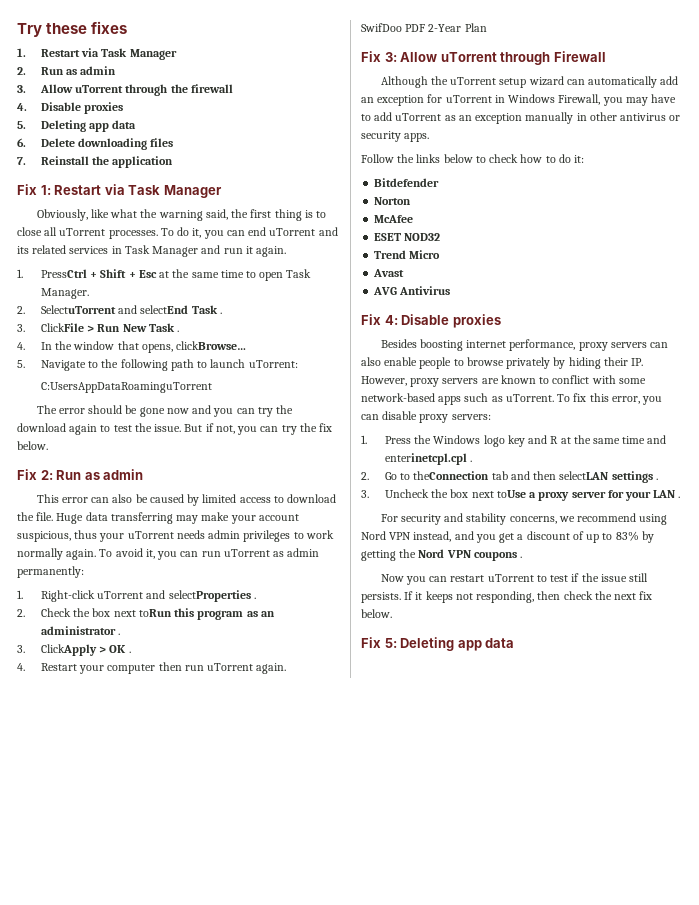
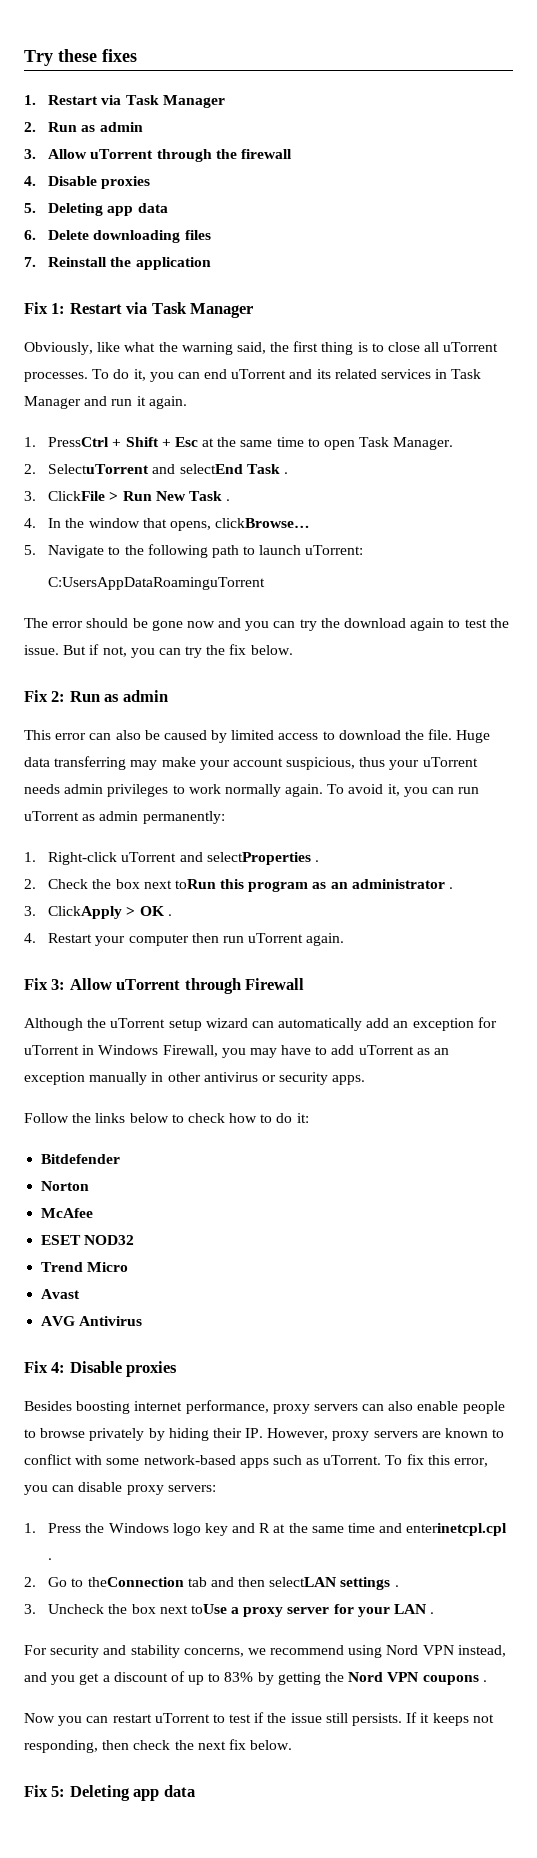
[361,23,487,32] // SwifDoo PDF 2-Year Plan -> (345, 939) none

